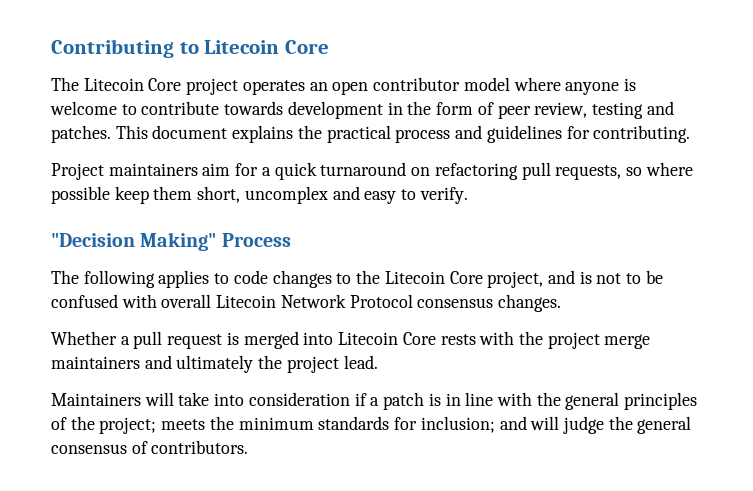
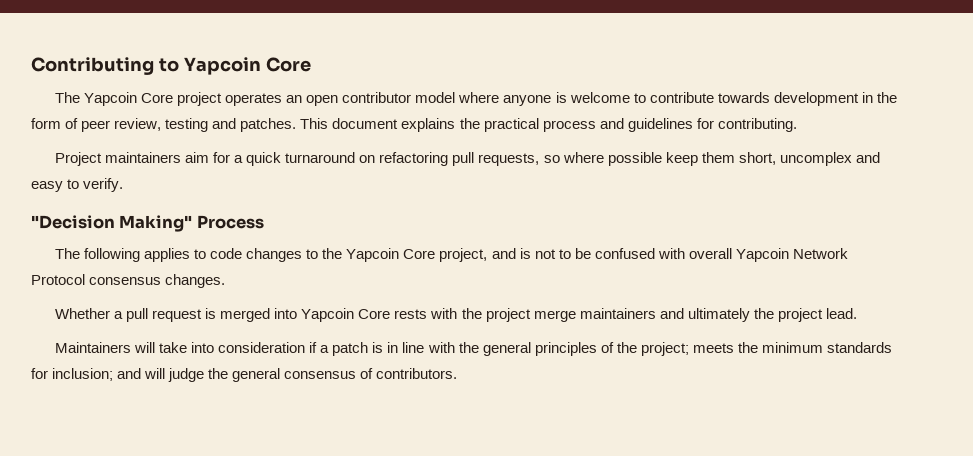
[204,40,280,54] Litecoin -> [183,57,261,75] Yapcoin
[83,78,144,91] Litecoin -> [84,92,138,106] Yapcoin
[384,271,445,284] Litecoin -> [346,248,400,262] Yapcoin
[216,295,277,308] Litecoin -> [735,248,789,262] Yapcoin
[338,332,399,345] Litecoin -> [301,308,355,322] Yapcoin

